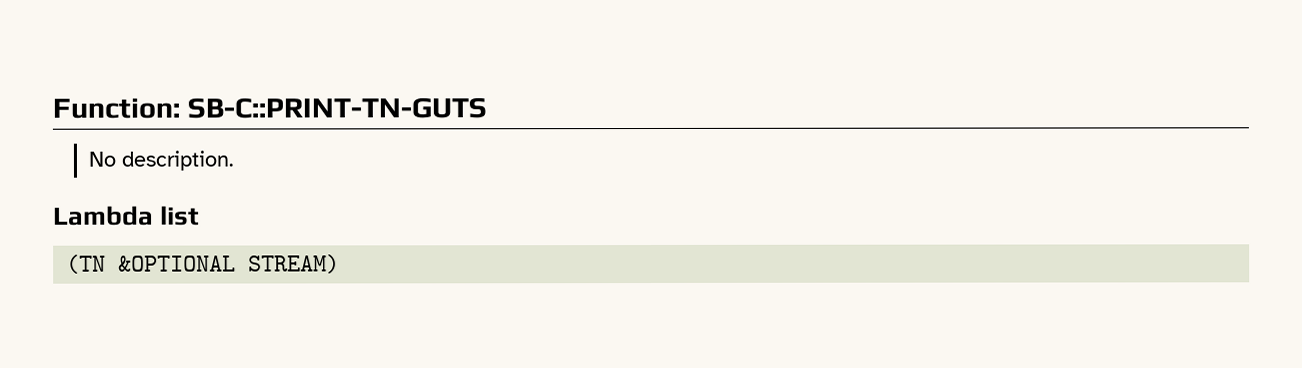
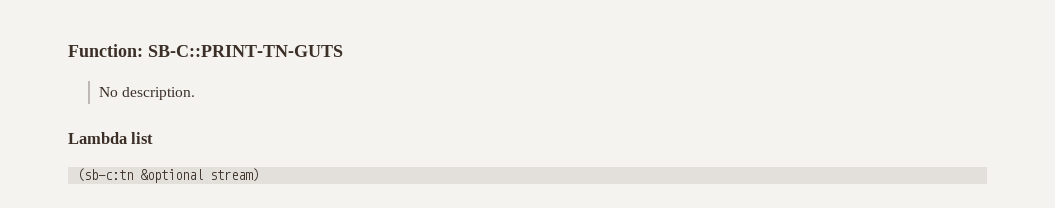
[66,254,341,274] (TN &OPTIONAL STREAM) -> [77,168,260,183] (sb-c:tn &optional stream)

